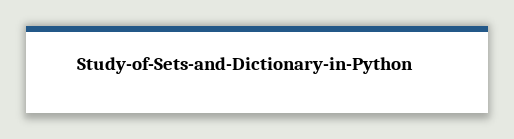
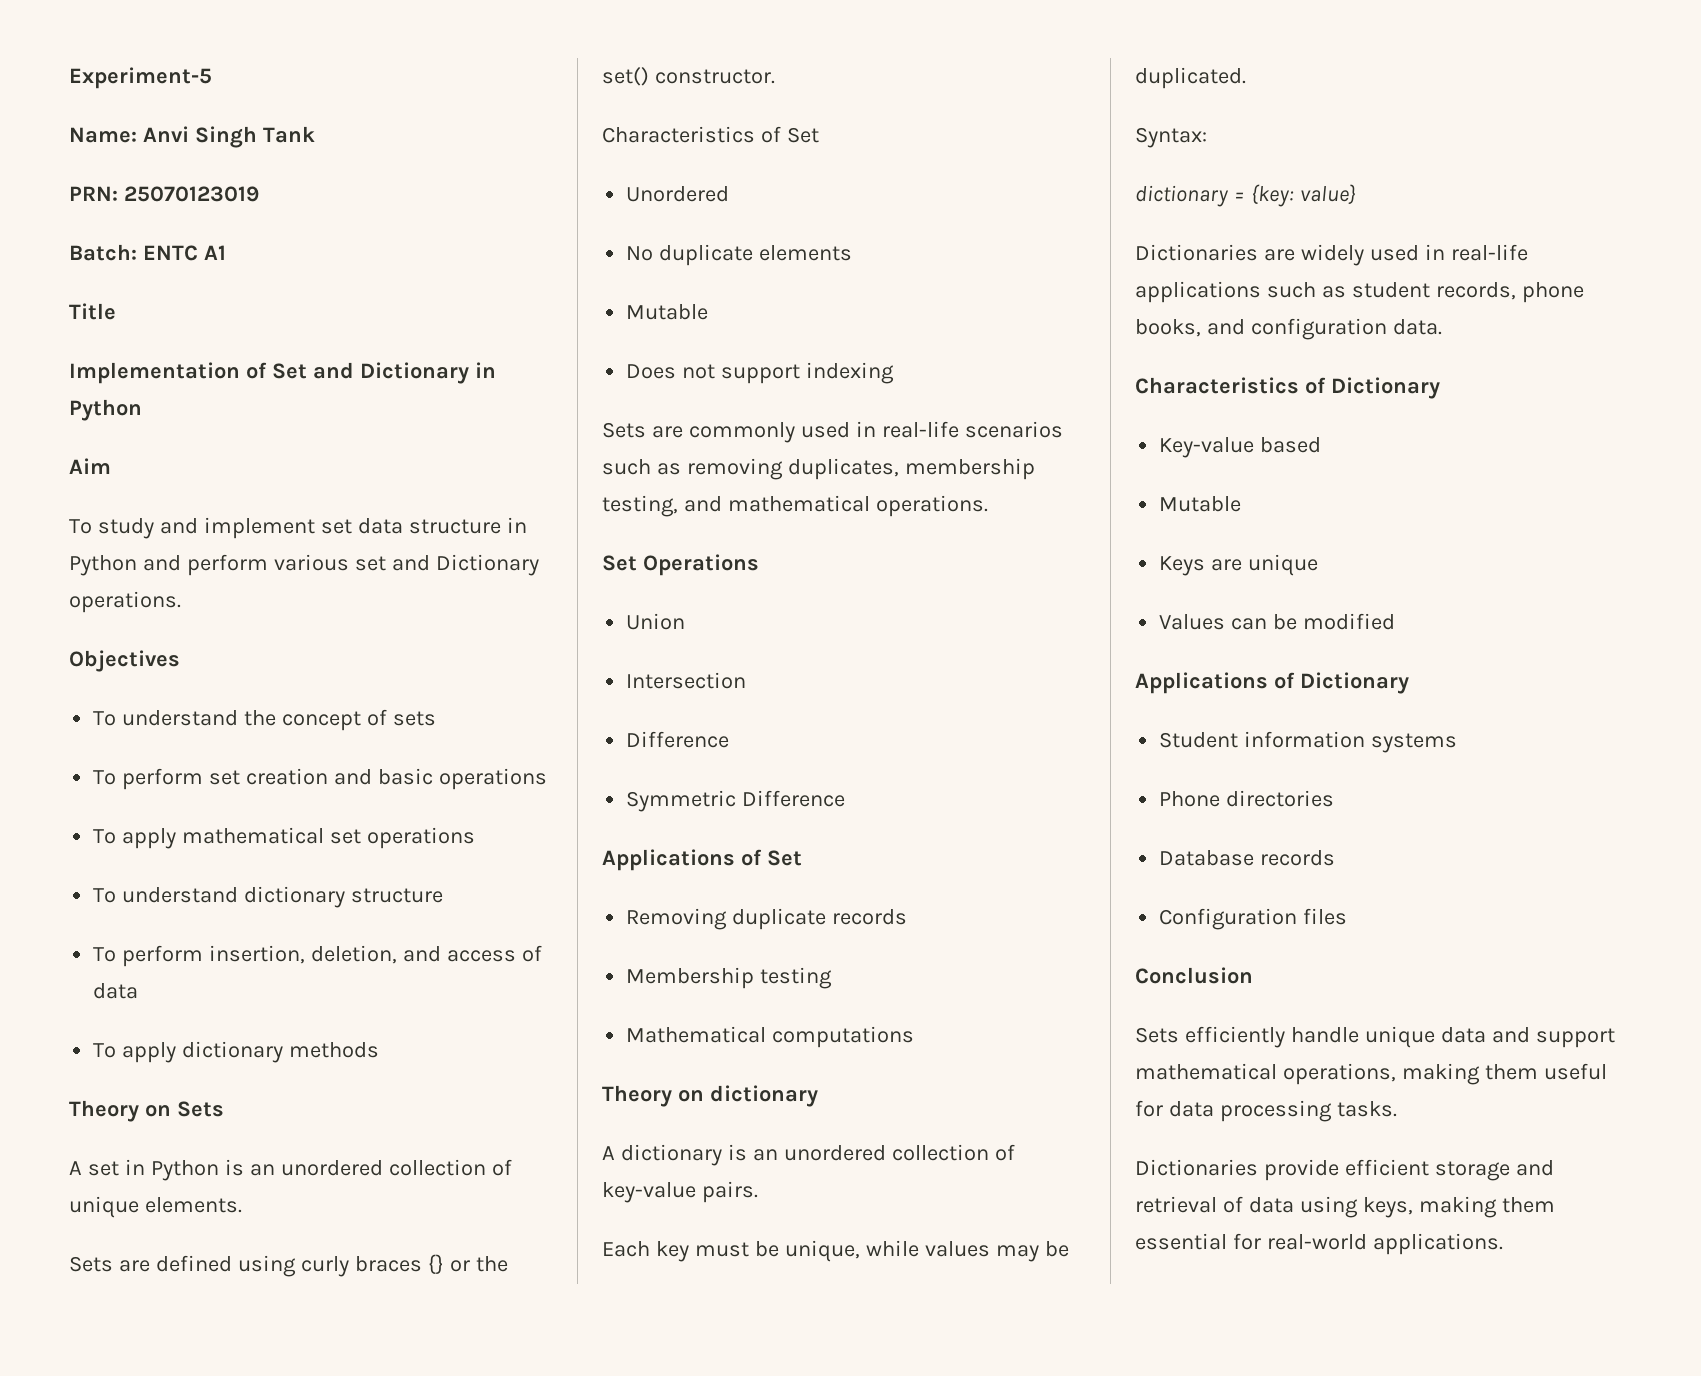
[77,57,413,74] Study-of-Sets-and-Dictionary-in-Python -> [69,67,212,89] [69,126,315,148] [69,186,259,202] [69,244,226,261] [69,303,116,320] [69,362,496,384] [69,399,142,421] [69,458,111,474] [69,517,527,539] [69,554,539,576] [69,591,181,613] [69,650,180,672] [93,709,436,731] [93,768,547,790] [93,827,475,849] [93,886,444,908] [93,945,542,967] [93,983,139,999] [93,1041,380,1063] [69,1100,224,1122] [69,1159,512,1181] [69,1196,242,1218] [69,1254,508,1277] [602,67,775,86] [602,126,819,143] [626,186,730,202] [626,244,853,266] [626,304,709,320] [626,362,895,384] [602,421,1063,443] [602,458,1035,480] [602,495,988,517] [602,554,759,576] [626,613,686,630] [626,672,747,689] [626,731,730,748] [626,790,846,812] [602,849,802,871] [626,908,908,930] [626,967,833,989] [626,1026,915,1048] [602,1085,818,1107] [602,1144,1015,1166] [602,1181,758,1203] [602,1240,1069,1262] [1135,67,1246,89] [1135,127,1207,148] [1135,184,1356,207] [1135,244,1528,266] [1135,281,1584,303] [1135,318,1442,340] [1135,377,1440,399] [1159,437,1322,458] [1159,496,1242,512] [1159,554,1319,576] [1159,613,1396,630] [1135,672,1409,694] [1159,731,1458,753] [1159,790,1335,807] [1159,850,1336,866] [1159,908,1348,930] [1135,967,1253,984] [1135,1026,1615,1048] [1135,1063,1607,1085] [1135,1100,1397,1122] [1135,1159,1554,1181] [1135,1196,1555,1218] [1135,1233,1503,1255] Experiment-5 // Name: Anvi Singh Tank // PRN: 25070123019 // Batch: ENTC A1 // Title // Implementation of Set and Dictionary in Python // Aim // To study and implement set data structure in Python and perform various set and Dictionary operations. // Objectives // To understand the concept of sets // To perform set creation and basic operations // To apply mathematical set operations // To understand dictionary structure // To perform insertion, deletion, and access of data // To apply dictionary methods // Theory on Sets // A set in Python is an unordered collection of unique elements. // Sets are defined using curly braces {} or the set() constructor. // Characteristics of Set // Unordered // No duplicate elements // Mutable // Does not support indexing // Sets are commonly used in real-life scenarios such as removing duplicates, membership testing, and mathematical operations. // Set Operations // Union // Intersection // Difference // Symmetric Difference // Applications of Set // Removing duplicate records // Membership testing // Mathematical computations // Theory on dictionary // A dictionary is an unordered collection of key-value pairs. // Each key must be unique, while values may be duplicated. // Syntax: // dictionary = {key: value} // Dictionaries are widely used in real-life applications such as student records, phone books, and configuration data. // Characteristics of Dictionary // Key-value based // Mutable // Keys are unique // Values can be modified // Applications of Dictionary // Student information systems // Phone directories // Database records // Configuration files // Conclusion // Sets efficiently handle unique data and support mathematical operations, making them useful for data processing tasks. // Dictionaries provide efficient storage and retrieval of data using keys, making them essential for real-world applications.

